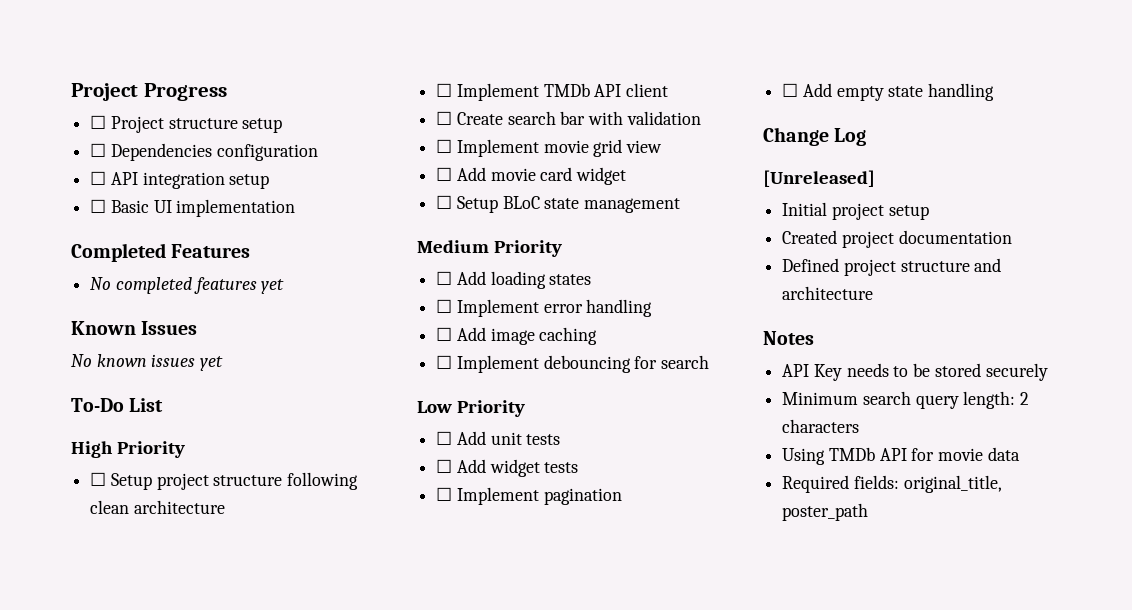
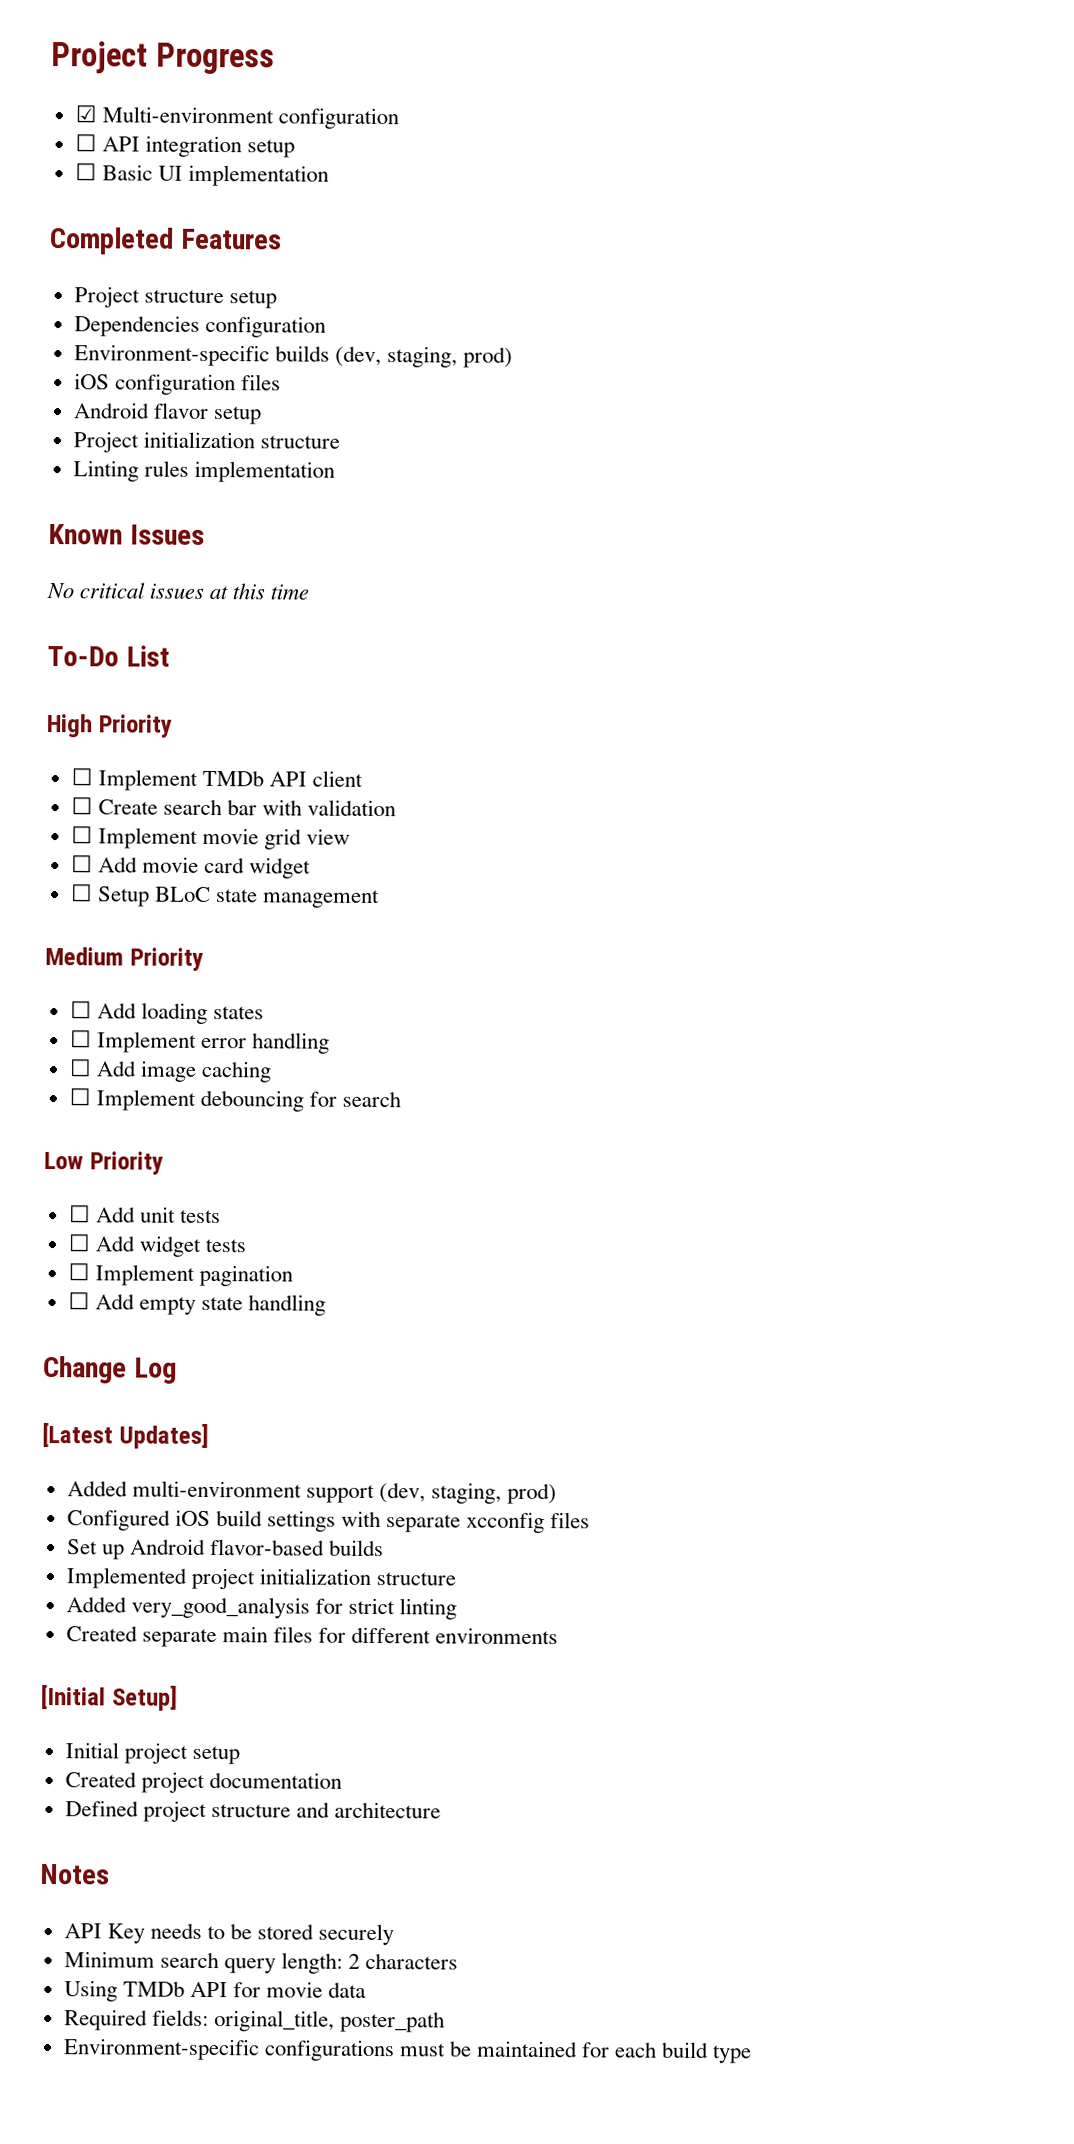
[90,115,283,133] [90,143,212,161] ☐ Project structure setup // ☐ Dependencies -> [74,105,274,124] ☑ Multi-environment
[90,277,285,294] [71,321,198,335] [71,354,224,371] [71,398,164,412] [71,441,185,458] [90,472,359,490] [90,500,225,514] No completed features yet // Known Issues // No known issues yet // To-Do List // High Priority // ☐ Setup project structure following clean architecture -> [73,286,277,309] [73,315,326,338] [73,344,514,368] [73,373,281,396] [72,402,262,425] [72,431,340,453] [72,460,335,483] [48,524,205,545] [46,582,310,600] [47,645,170,667] [47,714,173,738] Project structure setup // Dependencies configuration // Environment-specific builds (dev, staging, prod) // iOS configuration files // Android flavor setup // Project initialization structure // Linting rules implementation // Known Issues // No critical issues at this time // To-Do List // High Priority
[763,170,875,187] [Unreleased] -> [42,1422,209,1450] [66,1480,558,1505] [66,1509,591,1534] [66,1538,385,1560] [65,1567,456,1590] [65,1596,458,1620] [65,1625,559,1648] [41,1684,178,1711] [Latest Updates] // Added multi-environment support (dev, staging, prod) // Configured iOS build settings with separate xcconfig files // Set up Android flavor-based builds // Implemented project initialization structure // Added very_good_analysis for strict linting // Created separate main files for different environments // [Initial Setup]
(869, 512) none -> [62,2038,753,2064] // Environment-specific configurations must be maintained for each build type

